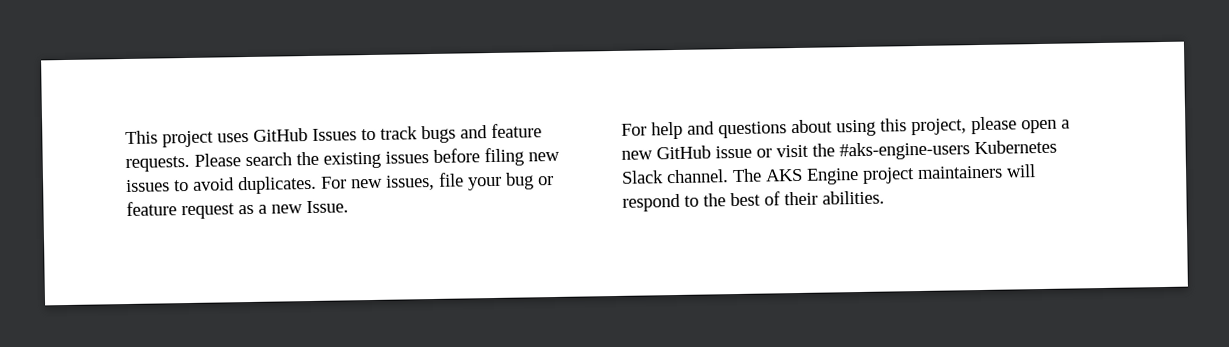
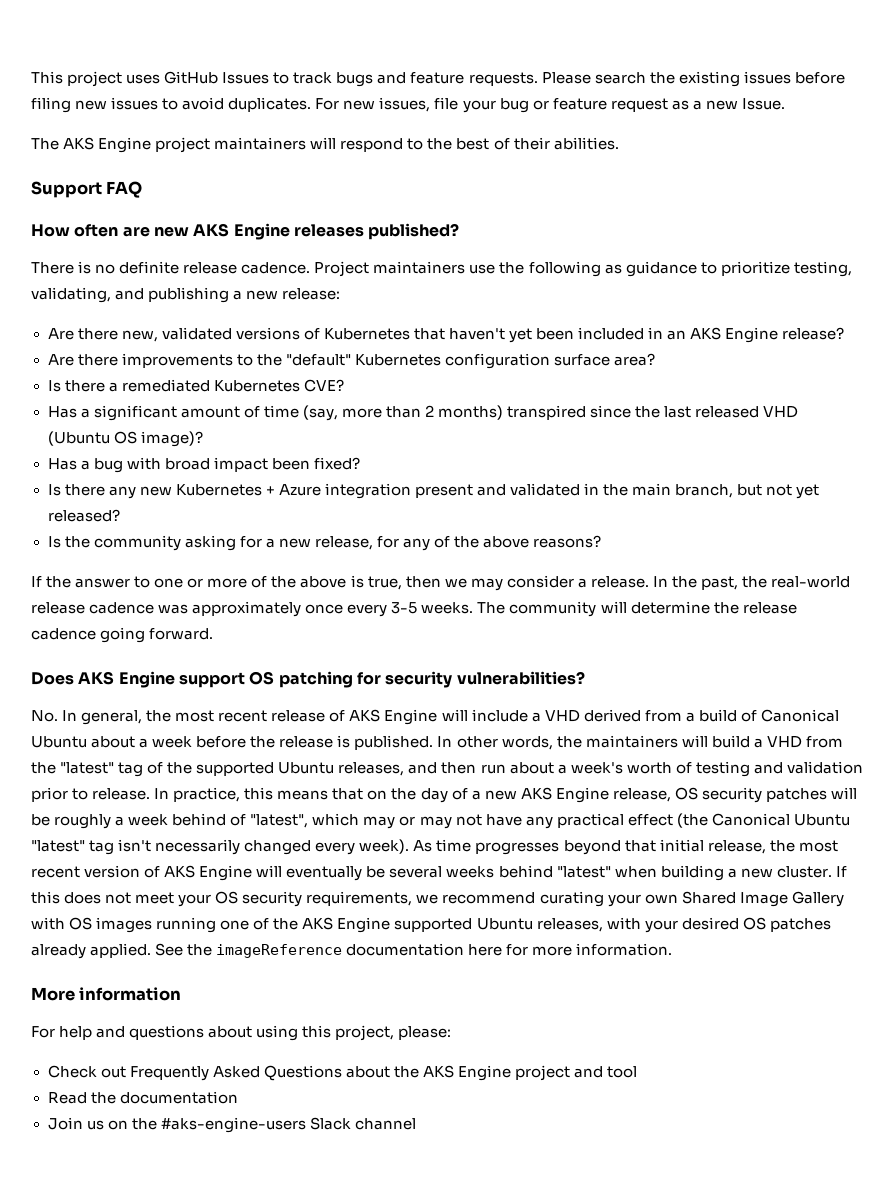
[621,116,1070,140] [621,139,1057,161] [621,169,729,184] For help and questions about using this project, please open a new GitHub issue or visit the #aks-engine-users Kubernetes Slack channel. -> (785, 104) none
(885, 197) none -> [31,181,143,198] [31,223,460,240] [31,261,852,277] [31,287,341,303] [47,327,845,343] [47,353,655,369] [47,379,344,392] [47,405,799,421] [47,431,203,447] [47,457,360,473] [47,483,820,499] [47,509,120,522] [47,535,602,551] [31,575,851,591] [31,601,797,617] [31,627,214,643] [31,671,585,688] [31,709,839,725] [31,735,843,750] [31,761,863,777] [31,787,857,803] [31,813,850,829] [31,839,838,855] [31,865,847,881] [31,891,844,907] [31,917,831,933] [31,943,673,959] [31,987,182,1001] [31,1025,452,1041] [47,1065,638,1081] [47,1091,238,1104] [47,1117,416,1133] // Support FAQ // How often are new AKS Engine releases published? // There is no definite release cadence. Project maintainers use the following as guidance to prioritize testing, validating, and publishing a new release: // Are there new, validated versions of Kubernetes that haven't yet been included in an AKS Engine release? // Are there improvements to the "default" Kubernetes configuration surface area? // Is there a remediated Kubernetes CVE? // Has a significant amount of time (say, more than 2 months) transpired since the last released VHD (Ubuntu OS image)? // Has a bug with broad impact been fixed? // Is there any new Kubernetes + Azure integration present and validated in the main branch, but not yet released? // Is the community asking for a new release, for any of the above reasons? // If the answer to one or more of the above is true, then we may consider a release. In the past, the real-world release cadence was approximately once every 3-5 weeks. The community will determine the release cadence going forward. // Does AKS Engine support OS patching for security vulnerabilities? // No. In general, the most recent release of AKS Engine will include a VHD derived from a build of Canonical Ubuntu about a week before the release is published. In other words, the maintainers will build a VHD from the "latest" tag of the supported Ubuntu releases, and then run about a week's worth of testing and validation prior to release. In practice, this means that on the day of a new AKS Engine release, OS security patches will be roughly a week behind of "latest", which may or may not have any practical effect (the Canonical Ubuntu "latest" tag isn't necessarily changed every week). As time progresses beyond that initial release, the most recent version of AKS Engine will eventually be several weeks behind "latest" when building a new cluster. If this does not meet your OS security requirements, we recommend curating your own Shared Image Gallery with OS images running one of the AKS Engine supported Ubuntu releases, with your desired OS patches already applied. See the imageReference documentation here for more information. // More information // For help and questions about using this project, please: // Check out Frequently Asked Questions about the AKS Engine project and tool // Read the documentation // Join us on the #aks-engine-users Slack channel

